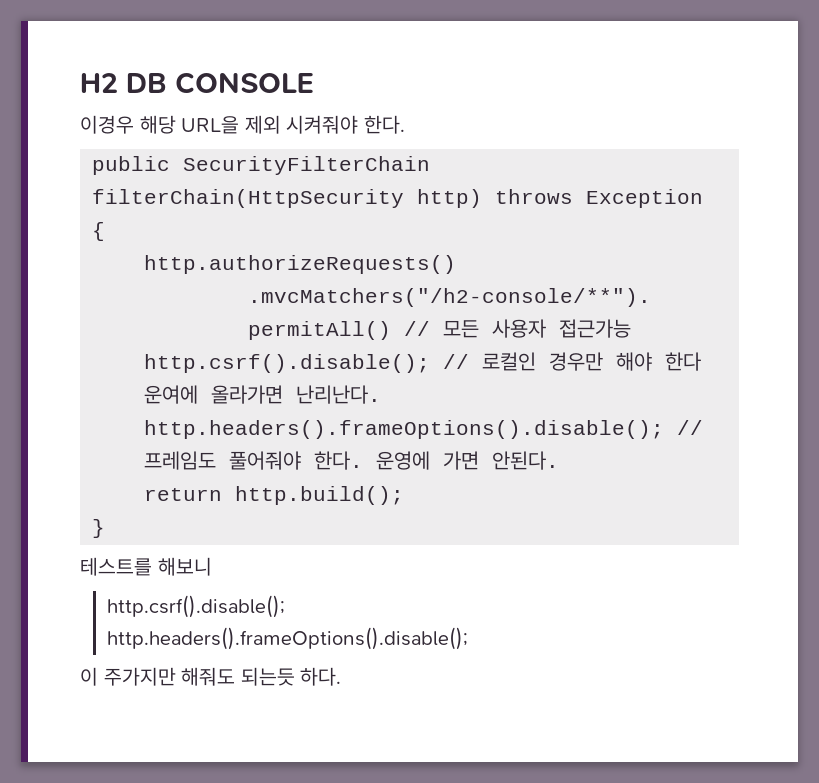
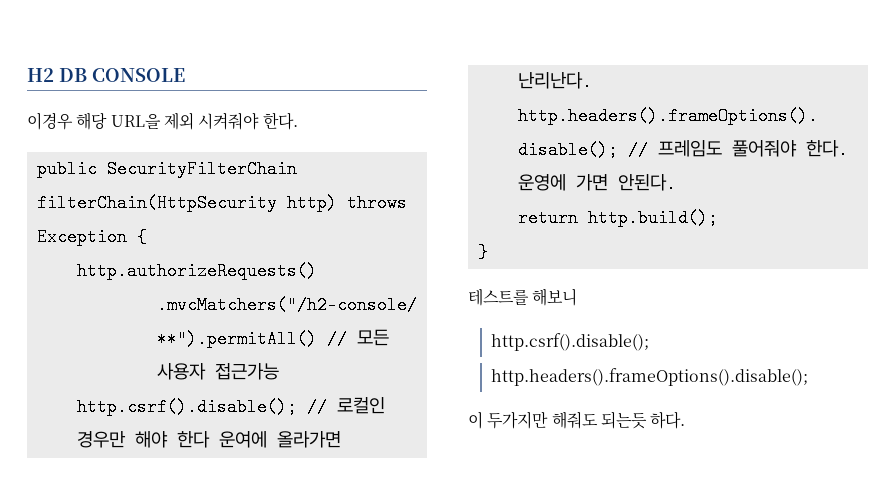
[103,667,176,686] 주가지만 -> [487,411,549,429] 두가지만

